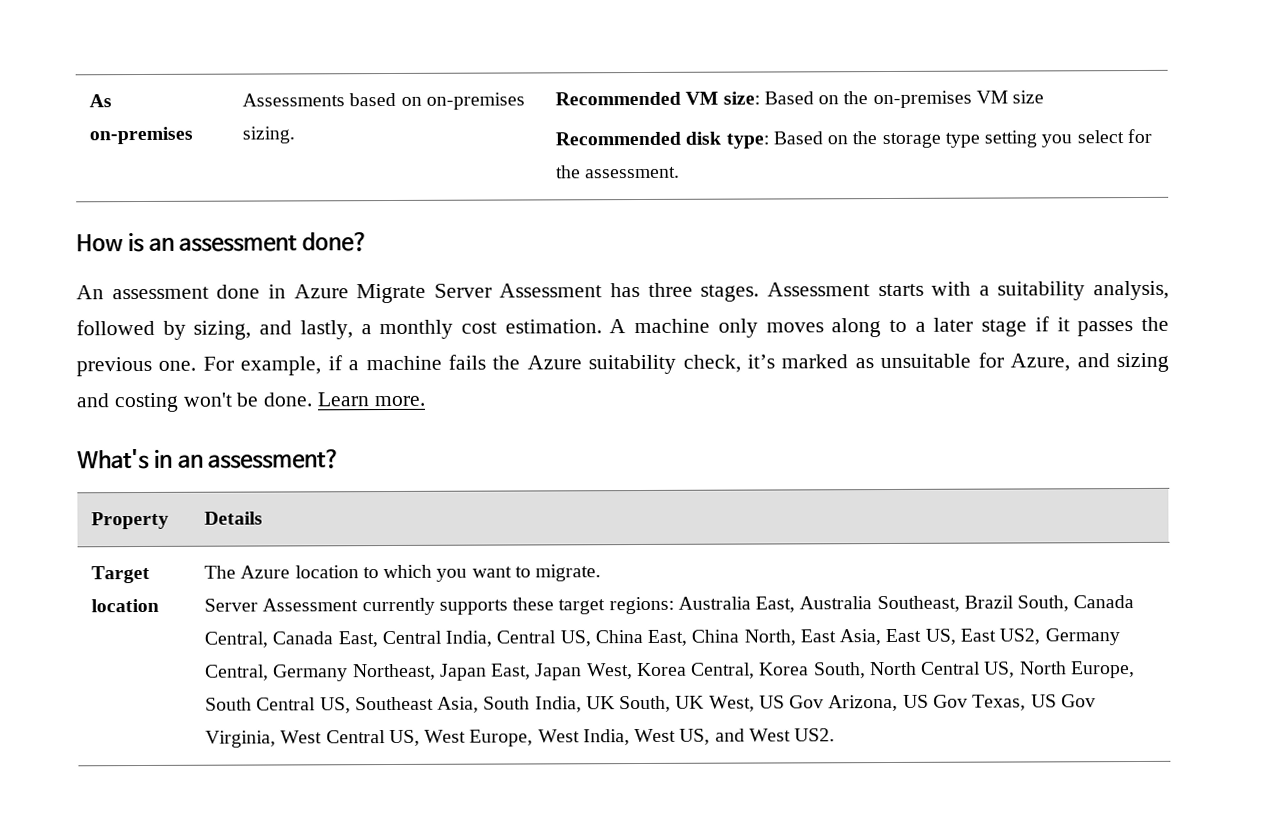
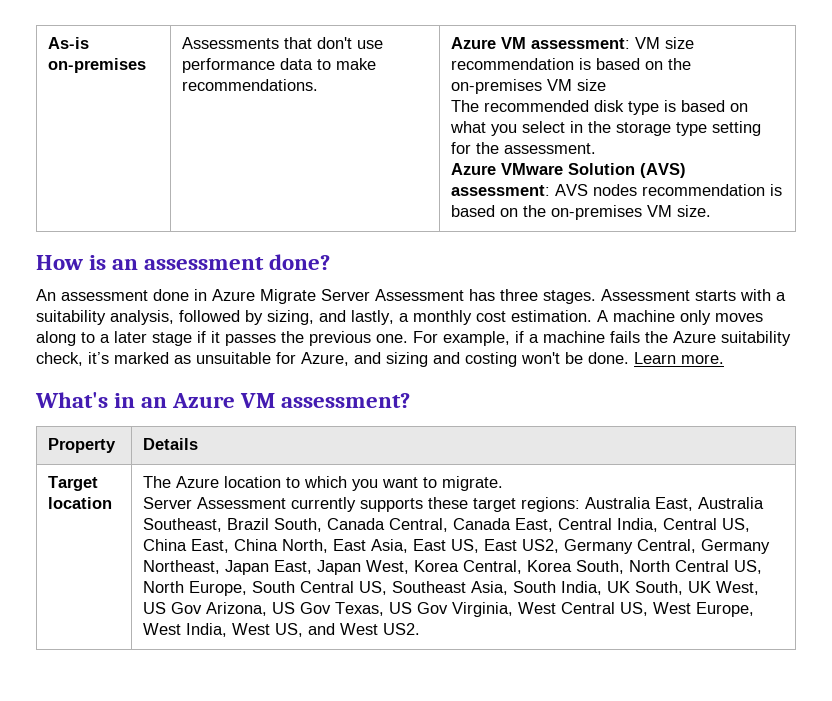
[89,94,113,108] As -> [47,37,89,49] As-is
[349,92,525,110] [242,126,296,144] [555,90,1045,109] [555,131,849,149] based on on-premises sizing. | Recommended VM size: Based on the on-premises VM size // Recommended disk type: Based on -> [283,37,383,49] [181,58,376,73] [181,79,318,91] [450,37,694,49] [450,58,691,70] [450,79,606,94] [450,100,748,115] [449,121,583,136] that don't use performance data to make recommendations. | Azure VM assessment: VM size recommendation is based on the on-premises VM size // The recommended disk type is based on what you select in
[1041,130,1124,148] you select -> (761, 128) none
(681, 172) none -> [450,163,686,178] [450,184,782,196] [450,205,711,220] // Azure VMware Solution (AVS) assessment: AVS nodes recommendation is based on the on-premises VM size.
(204, 461) none -> [172,393,276,408] Azure VM

